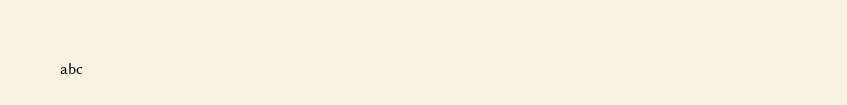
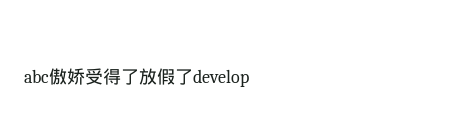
(83, 68) none -> [49,68,249,87] 傲娇受得了放假了develop

